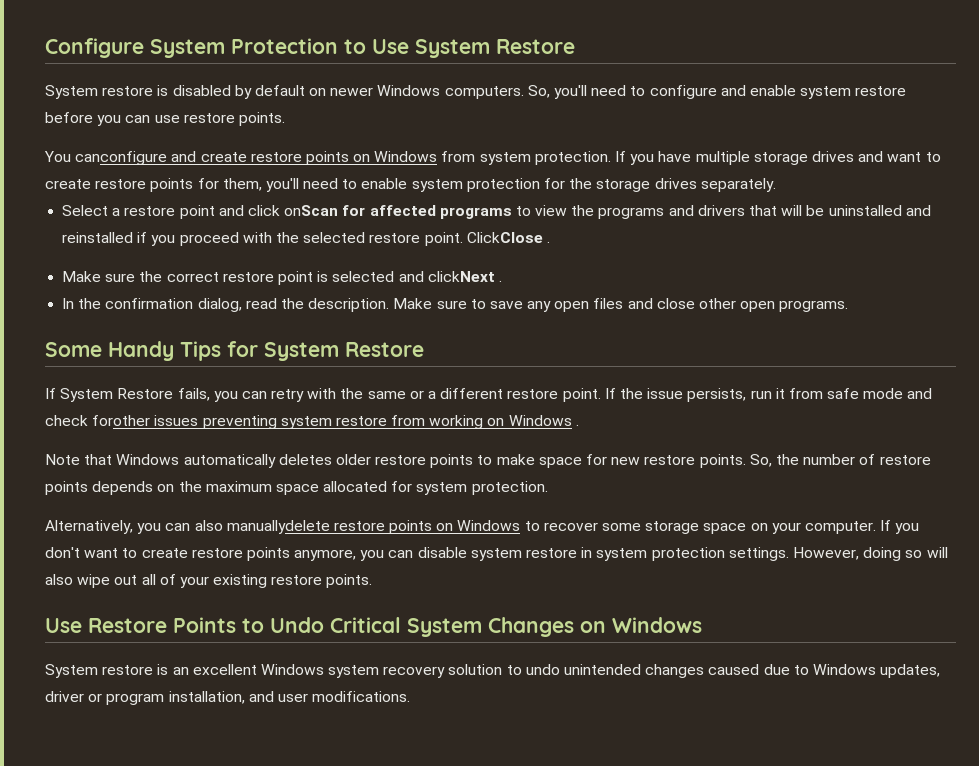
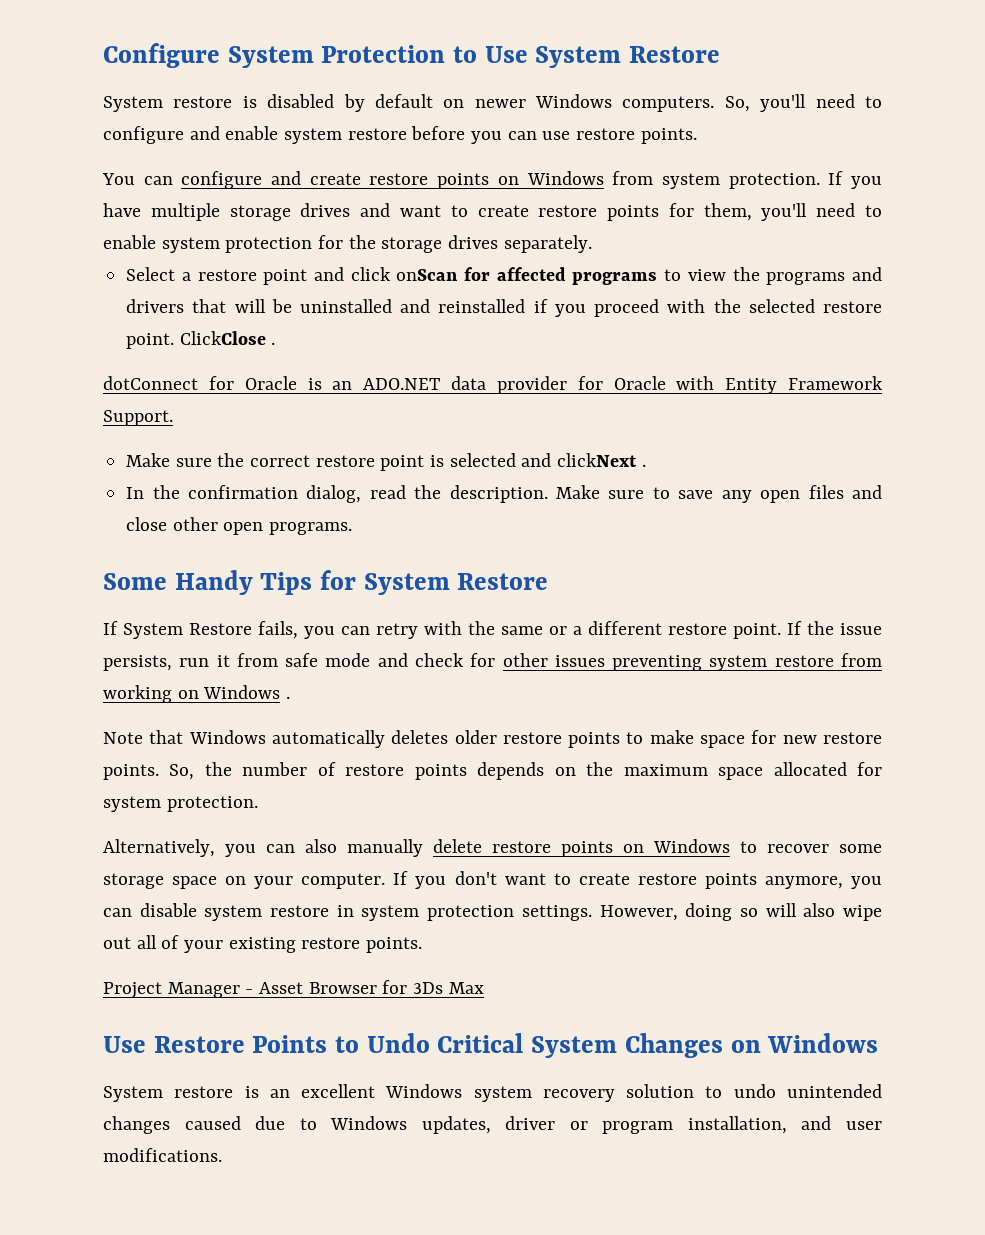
[75,151,168,165] canconfigure -> [143,171,263,189] can configure
(550, 242) none -> [103,376,884,394] [103,410,173,426] // dotConnect for Oracle is an ADO.NET data provider for Oracle with Entity Framework Support.
[92,415,151,426] forother -> [470,653,548,667] for other
[226,520,330,534] manuallydelete -> [347,839,482,857] manually delete
(373, 581) none -> [103,980,484,999] // Project Manager - Asset Browser for 3Ds Max

